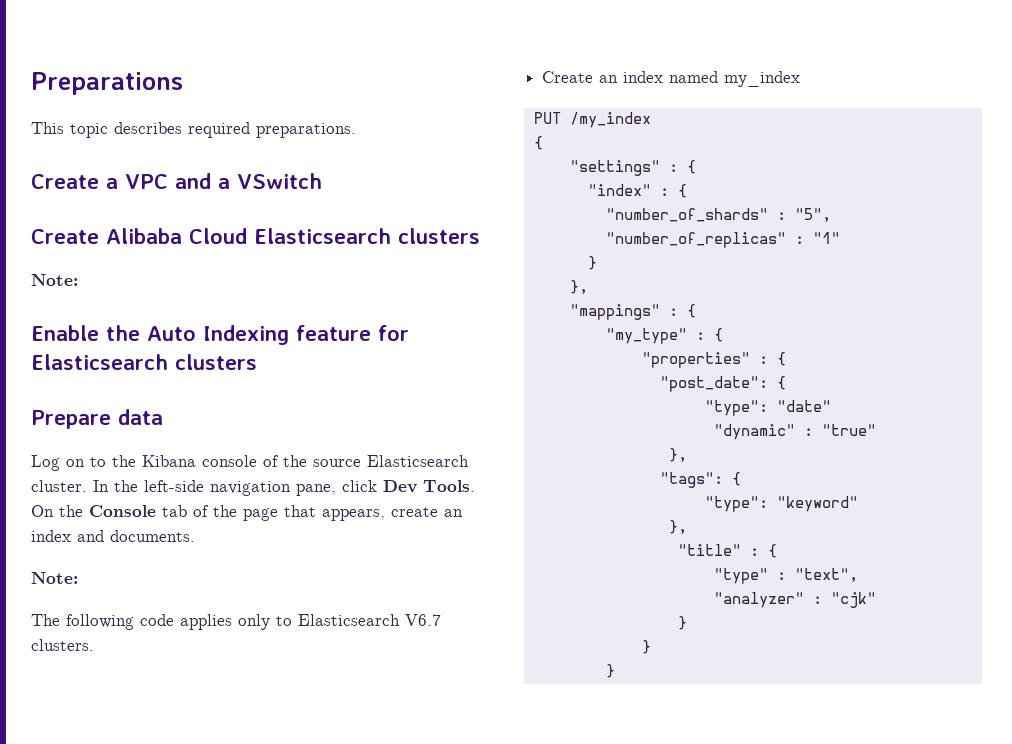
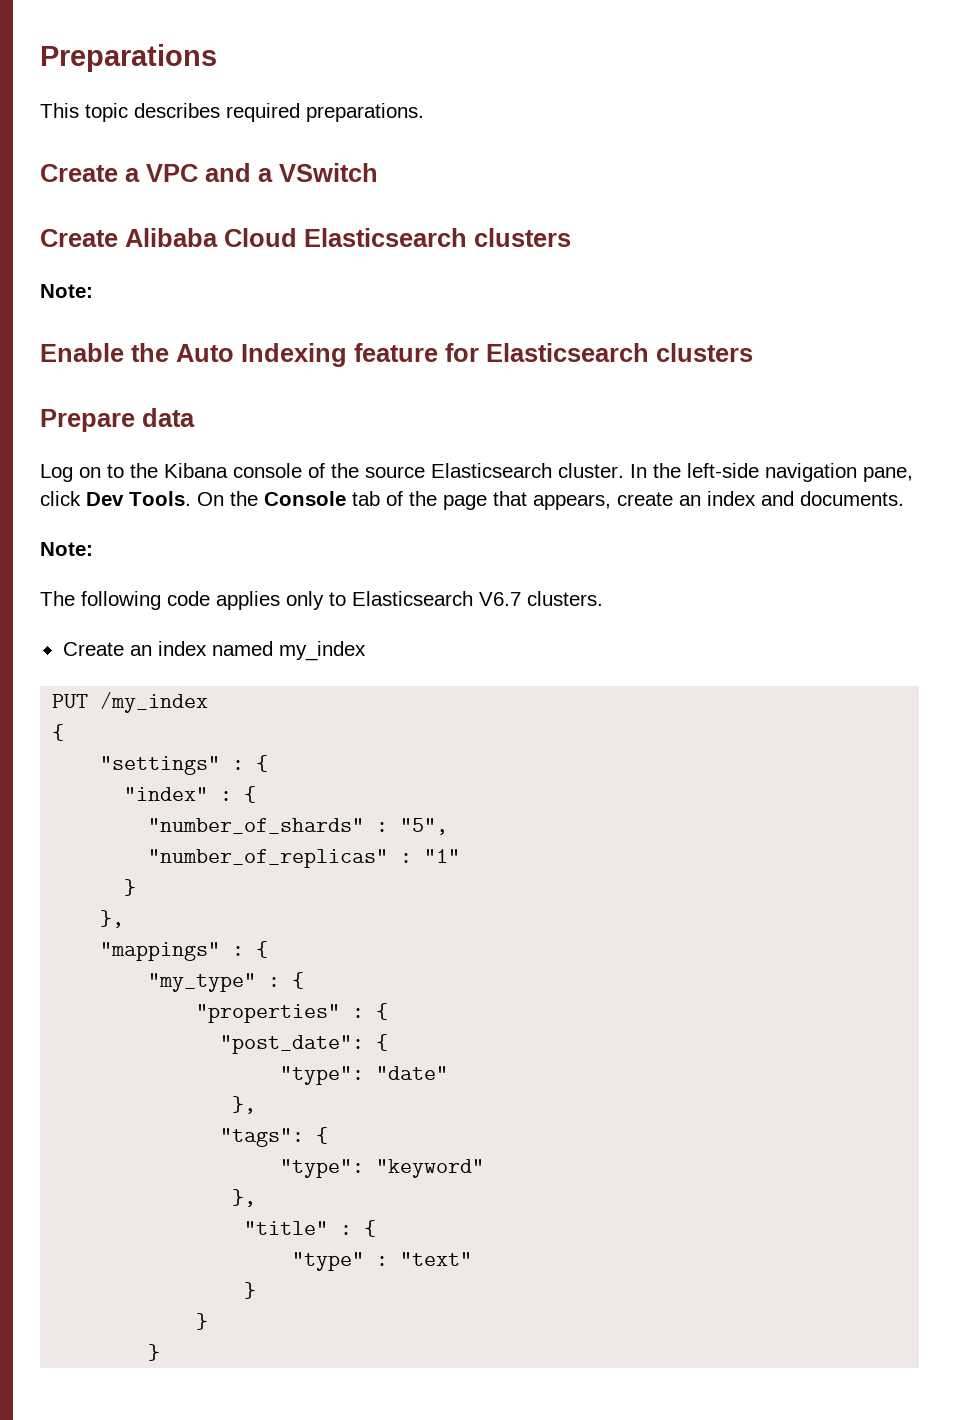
[713,424,876,440] // "dynamic" : "true" -> (449, 1073) none
[794,568,858,583] [713,592,876,608] "text", // "analyzer" : "cjk" -> [400,1252,473,1266] "text"

